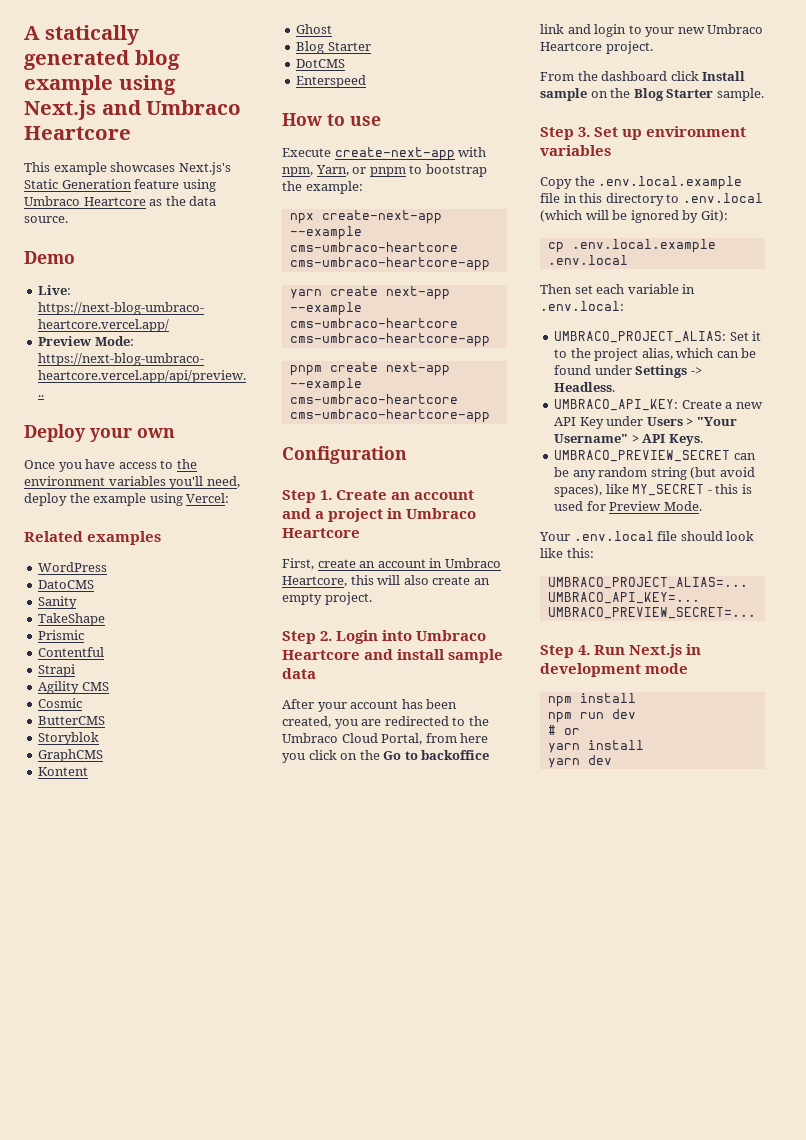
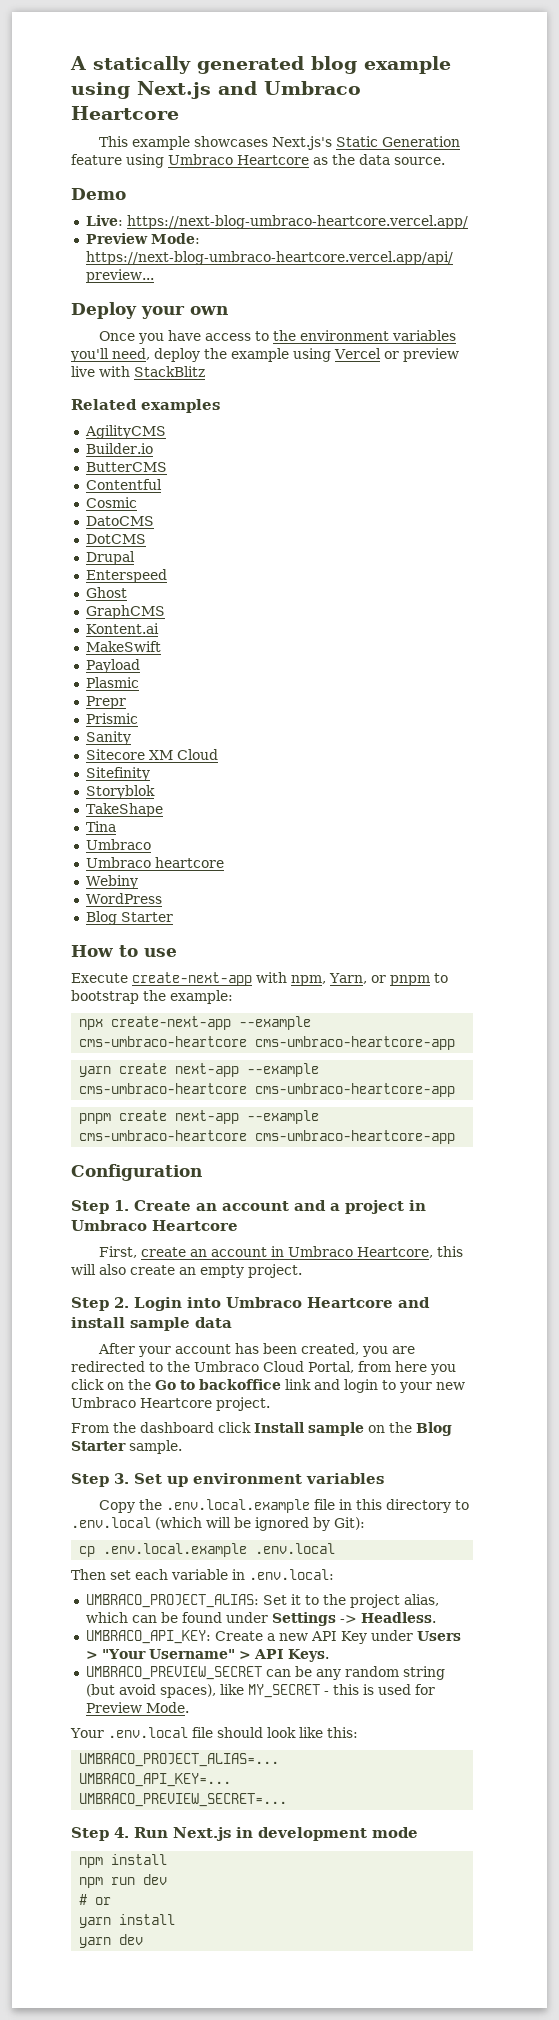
[186,493,230,503] [24,531,162,545] [38,562,108,572] [38,580,95,589] [38,596,78,609] [38,613,106,626] [38,630,85,640] [38,647,105,657] [38,664,76,677] [38,681,109,694] [38,698,83,708] [38,716,106,725] [38,732,100,745] [38,749,104,762] [38,767,89,776] [296,24,333,34] [296,41,371,54] [296,59,346,68] [296,75,367,88] Vercel: // Related examples // WordPress // DatoCMS // Sanity // TakeShape // Prismic // Contentful // Strapi // Agility CMS // Cosmic // ButterCMS // Storyblok // GraphCMS // Kontent // Ghost // Blog Starter // DotCMS // Enterspeed -> [334,348,459,362] [71,366,205,377] [71,399,220,413] [84,425,166,439] [85,443,153,454] [85,462,167,472] [85,479,162,490] [85,497,137,508] [85,516,154,526] [85,534,146,544] [85,551,135,565] [85,569,167,583] [85,587,127,598] [85,605,165,619] [85,623,159,634] [85,641,161,652] [85,659,140,673] [85,677,139,688] [85,696,126,709] [85,713,138,724] [85,731,131,745] [85,749,218,760] [85,767,150,781] [85,785,155,799] [85,803,163,817] [85,821,116,832] [85,839,151,850] [85,857,224,868] [85,875,138,889] [85,893,162,904] [85,911,173,925] Vercel or preview live with StackBlitz // Related examples // AgilityCMS // Builder.io // ButterCMS // Contentful // Cosmic // DatoCMS // DotCMS // Drupal // Enterspeed // Ghost // GraphCMS // Kontent.ai // MakeSwift // Payload // Plasmic // Prepr // Prismic // Sanity // Sitecore XM Cloud // Sitefinity // Storyblok // TakeShape // Tina // Umbraco // Umbraco heartcore // Webiny // WordPress // Blog Starter

